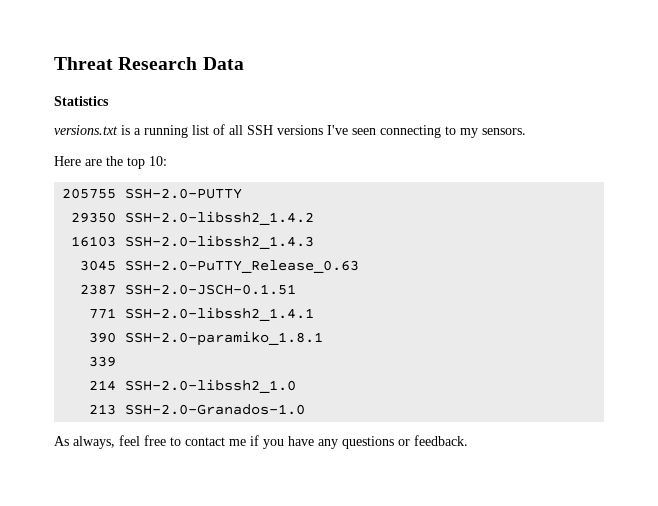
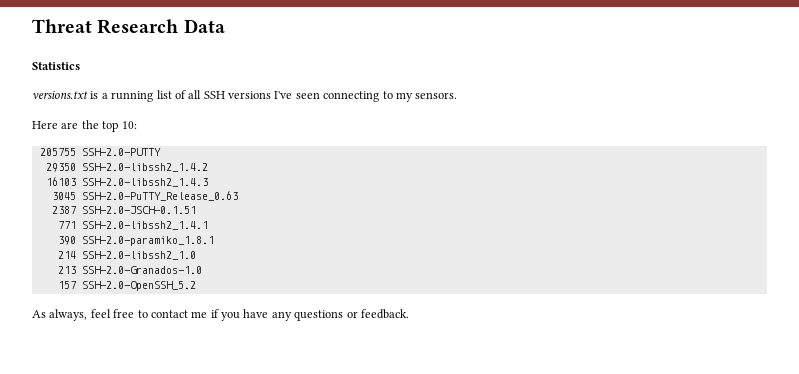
[89,356,117,367] // 339 -> (214, 241) none
(306, 409) none -> [57,281,196,291] // 157 SSH-2.0-OpenSSH_5.2

